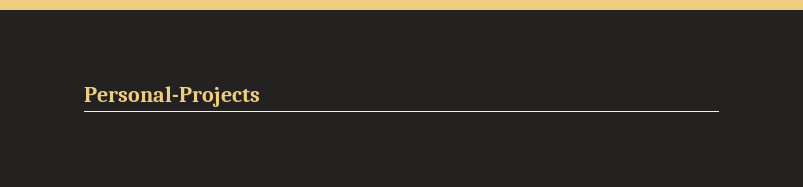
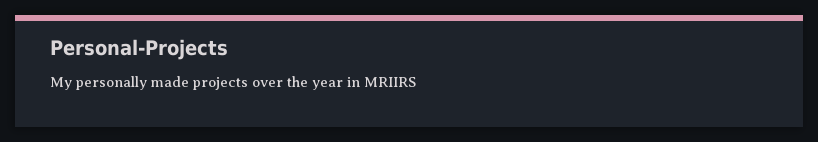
(260, 96) none -> [50,76,416,90] // My personally made projects over the year in MRIIRS

